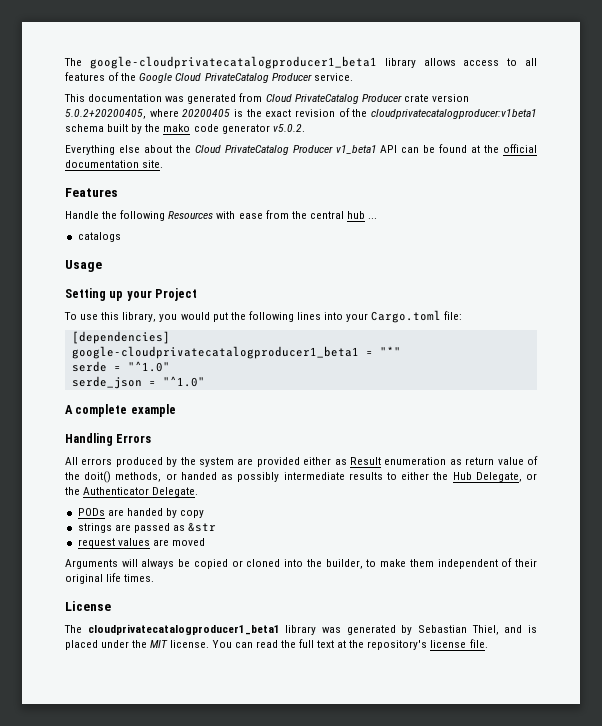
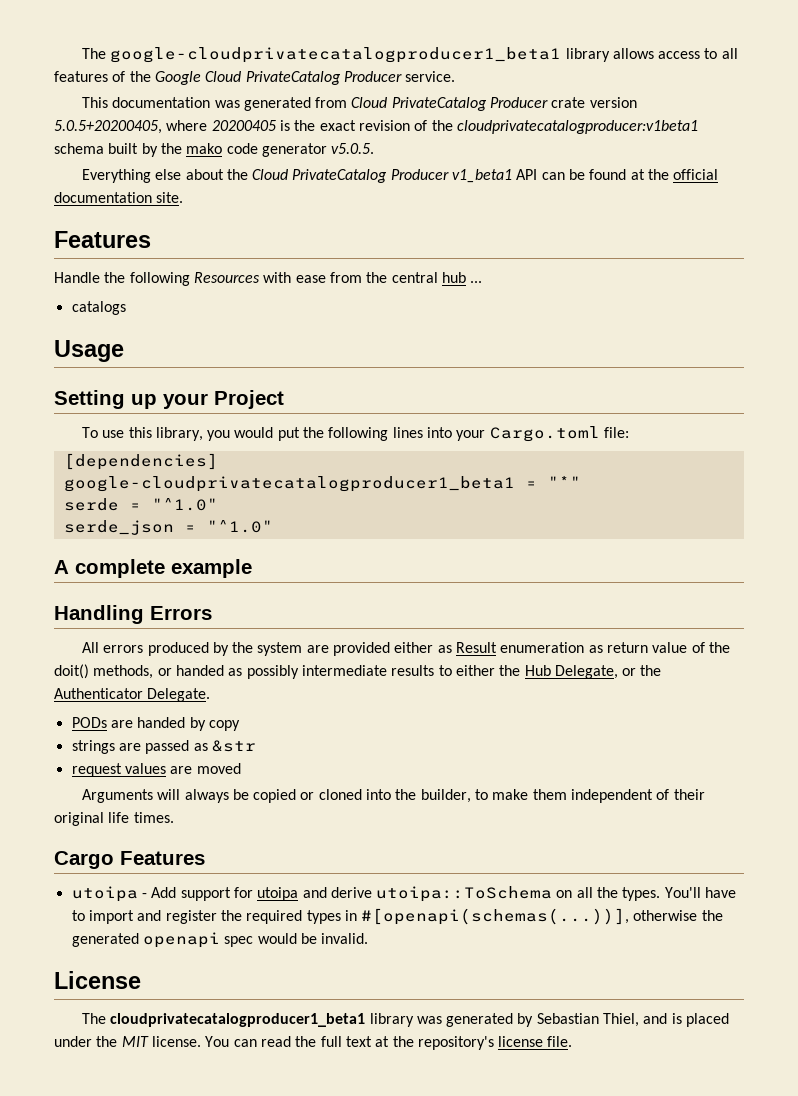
[65,109,146,119] 5.0.2+20200405, -> [54,120,162,134] 5.0.5+20200405,
[272,124,305,132] v5.0.2. -> [331,143,375,154] v5.0.5.
(155, 578) none -> [54,851,205,869] [71,886,737,902] [71,908,723,925] [71,932,369,948] // Cargo Features // utoipa - Add support for utoipa and derive utoipa::ToSchema on all the types. You'll have to import and register the required types in #[openapi(schemas(...))], otherwise the generated openapi spec would be invalid.

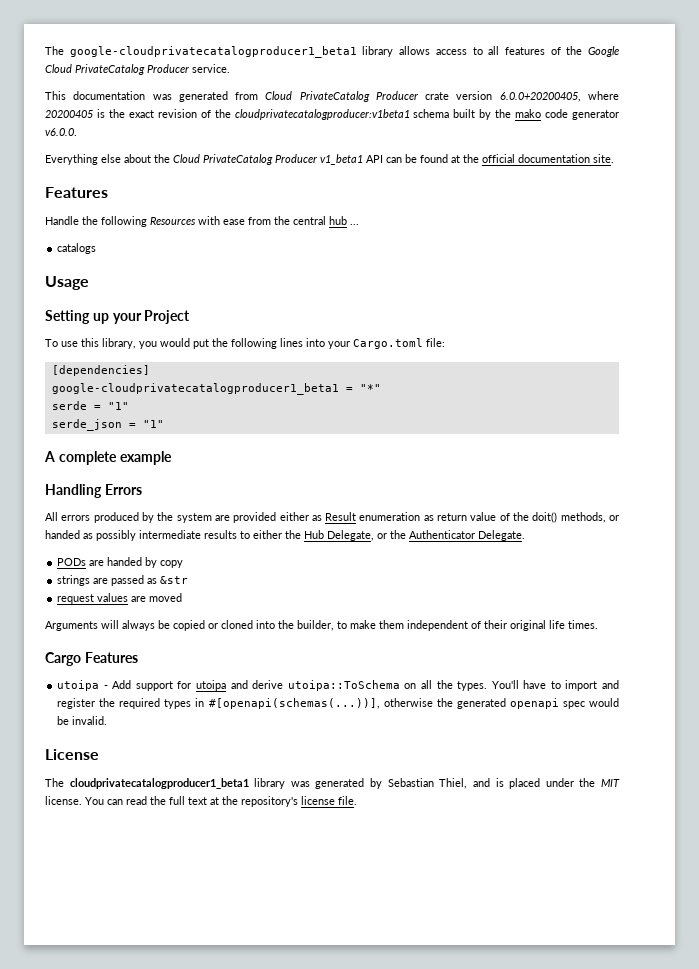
[54,120,162,134] 5.0.5+20200405, -> [499,92,581,102] 6.0.0+20200405,
[331,143,375,154] v5.0.5. -> [45,128,77,136] v6.0.0.
[151,498,218,511] "^1.0" -> [107,402,129,410] "1"
[206,520,273,533] "^1.0" -> [142,420,164,428] "1"

